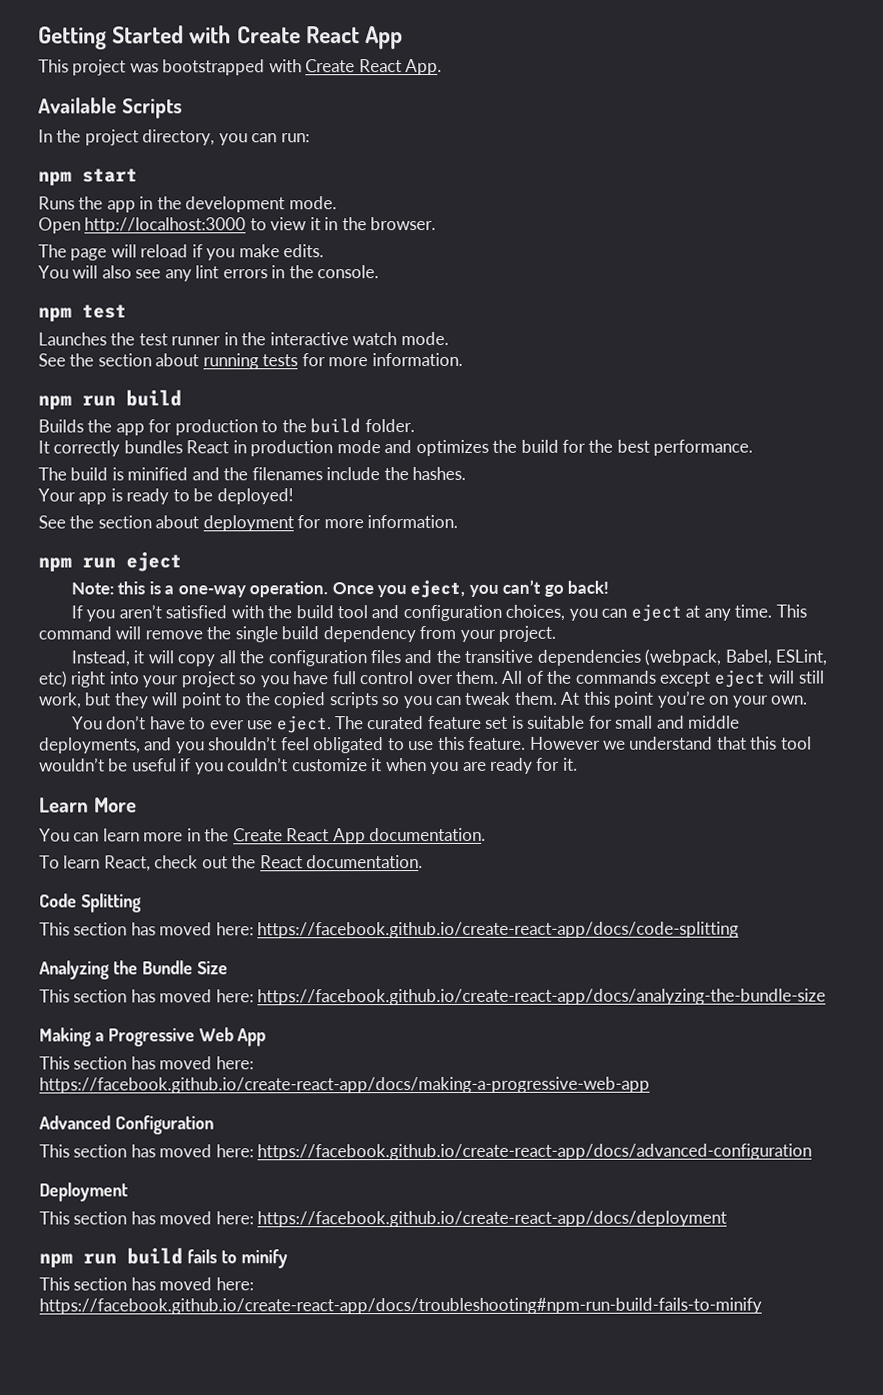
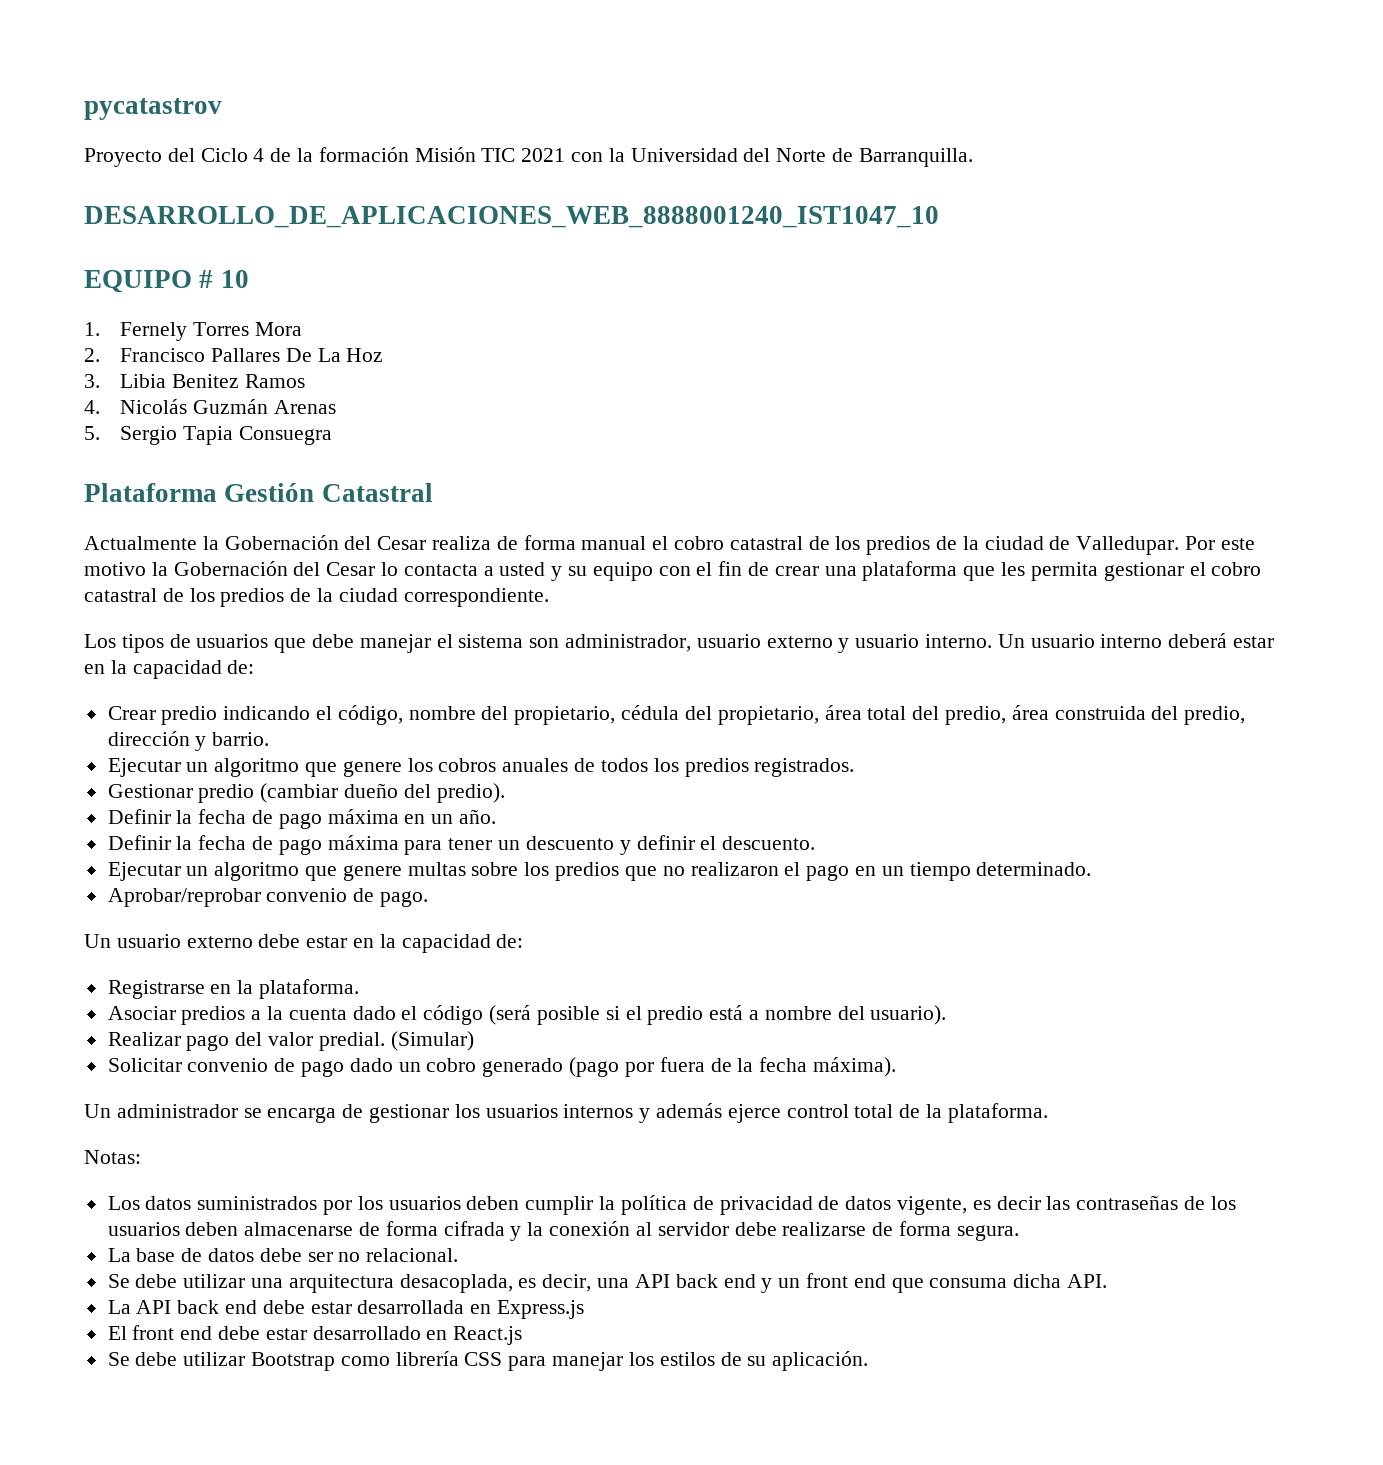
[38,25,404,50] [38,58,443,76] [38,97,182,119] [38,129,310,146] [38,168,138,186] [38,196,337,213] [38,217,437,234] [38,244,325,261] [38,265,380,282] [38,304,127,322] [38,331,449,346] [38,352,463,370] [38,389,182,410] [38,418,415,436] [38,439,754,457] [38,466,467,481] [38,488,294,505] [38,514,459,532] [38,551,182,572] [70,579,610,599] [70,603,807,622] [38,625,557,643] [70,648,828,667] [38,669,824,688] [38,690,809,709] [71,715,741,734] [39,736,812,754] [39,757,578,775] [39,797,137,813] [39,827,487,845] [39,855,424,872] [39,893,142,913] [39,921,740,939] [39,960,228,980] [39,988,827,1006] [39,1027,267,1047] [39,1056,254,1070] [39,1076,650,1094] [39,1115,214,1135] [39,1143,813,1161] [39,1182,128,1202] [39,1210,728,1228] [39,1247,288,1269] [39,1277,254,1291] [39,1297,762,1315] Getting Started with Create React App // This project was bootstrapped with Create React App. // Available Scripts // In the project directory, you can run: // npm start // Runs the app in the development mode. // Open http://localhost:3000 to view it in the browser. // The page will reload if you make edits. // You will also see any lint errors in the console. // npm test // Launches the test runner in the interactive watch mode. // See the section about running tests for more information. // npm run build // Builds the app for production to the build folder. // It correctly bundles React in production mode and optimizes the build for the best performance. // The build is minified and the filenames include the hashes. // Your app is ready to be deployed! // See the section about deployment for more information. // npm run eject // Note: this is a one-way operation. Once you eject, you can’t go back! // If you aren’t satisfied with the build tool and configuration choices, you can eject at any time. This command will remove the single build dependency from your project. // Instead, it will copy all the configuration files and the transitive dependencies (webpack, Babel, ESLint, etc) right into your project so you have full control over them. All of the commands except eject will still work, but they will point to the copied scripts so you can tweak them. At this point you’re on your own. // You don’t have to ever use eject. The curated feature set is suitable for small and middle deployments, and you shouldn’t feel obligated to use this feature. However we understand that this tool wouldn’t be useful if you couldn’t customize it when you are ready for it. // Learn More // You can learn more in the Create React App documentation. // To learn React, check out the React documentation. // Code Splitting // This section has moved here: https://facebook.github.io/create-react-app/docs/code-splitting // Analyzing the Bundle Size // This section has moved here: https://facebook.github.io/create-react-app/docs/analyzing-the-bundle-size // Making a Progressive Web App // This section has moved here: https://facebook.github.io/create-react-app/docs/making-a-progressive-web-app // Advanced Configuration // This section has moved here: https://facebook.github.io/create-react-app/docs/advanced-configuration // Deployment // This section has moved here: https://facebook.github.io/create-react-app/docs/deployment // npm run build fails to minify // This section has moved here: https://facebook.github.io/create-react-app/docs/troubleshooting#npm-run-build-fails-to-minify -> [84,98,222,120] [84,147,973,167] [84,206,939,228] [84,270,249,293] [84,322,302,341] [84,348,384,362] [84,374,305,388] [84,399,336,414] [84,426,332,445] [84,483,433,502] [84,535,1255,555] [84,561,1262,581] [84,588,549,607] [84,633,1275,653] [84,660,255,679] [107,705,1246,725] [107,731,270,751] [107,758,855,777] [107,783,505,803] [107,809,497,829] [107,835,816,855] [107,862,1092,881] [107,888,429,907] [84,934,524,953] [107,979,360,999] [107,1005,947,1025] [107,1031,474,1051] [107,1057,896,1077] [84,1103,1048,1123] [84,1150,141,1164] [107,1195,1236,1215] [107,1221,1019,1241] [107,1248,459,1262] [107,1273,1107,1293] [107,1300,585,1319] [107,1325,523,1345] [107,1351,869,1371] pycatastrov // Proyecto del Ciclo 4 de la formación Misión TIC 2021 con la Universidad del Norte de Barranquilla. // DESARROLLO_DE_APLICACIONES_WEB_8888001240_IST1047_10 // EQUIPO # 10 // 1. Fernely Torres Mora // 2. Francisco Pallares De La Hoz // 3. Libia Benitez Ramos // 4. Nicolás Guzmán Arenas // 5. Sergio Tapia Consuegra // Plataforma Gestión Catastral // Actualmente la Gobernación del Cesar realiza de forma manual el cobro catastral de los predios de la ciudad de Valledupar. Por este motivo la Gobernación del Cesar lo contacta a usted y su equipo con el fin de crear una plataforma que les permita gestionar el cobro catastral de los predios de la ciudad correspondiente. // Los tipos de usuarios que debe manejar el sistema son administrador, usuario externo y usuario interno. Un usuario interno deberá estar en la capacidad de: // Crear predio indicando el código, nombre del propietario, cédula del propietario, área total del predio, área construida del predio, dirección y barrio. // Ejecutar un algoritmo que genere los cobros anuales de todos los predios registrados. // Gestionar predio (cambiar dueño del predio). // Definir la fecha de pago máxima en un año. // Definir la fecha de pago máxima para tener un descuento y definir el descuento. // Ejecutar un algoritmo que genere multas sobre los predios que no realizaron el pago en un tiempo determinado. // Aprobar/reprobar convenio de pago. // Un usuario externo debe estar en la capacidad de: // Registrarse en la plataforma. // Asociar predios a la cuenta dado el código (será posible si el predio está a nombre del usuario). // Realizar pago del valor predial. (Simular) // Solicitar convenio de pago dado un cobro generado (pago por fuera de la fecha máxima). // Un administrador se encarga de gestionar los usuarios internos y además ejerce control total de la plataforma. // Notas: // Los datos suministrados por los usuarios deben cumplir la política de privacidad de datos vigente, es decir las contraseñas de los usuarios deben almacenarse de forma cifrada y la conexión al servidor debe realizarse de forma segura. // La base de datos debe ser no relacional. // Se debe utilizar una arquitectura desacoplada, es decir, una API back end y un front end que consuma dicha API. // La API back end debe estar desarrollada en Express.js // El front end debe estar desarrollado en React.js // Se debe utilizar Bootstrap como librería CSS para manejar los estilos de su aplicación.

